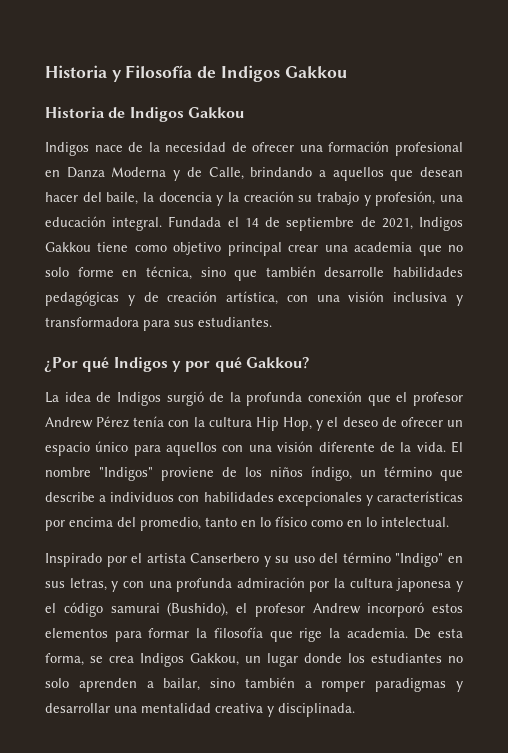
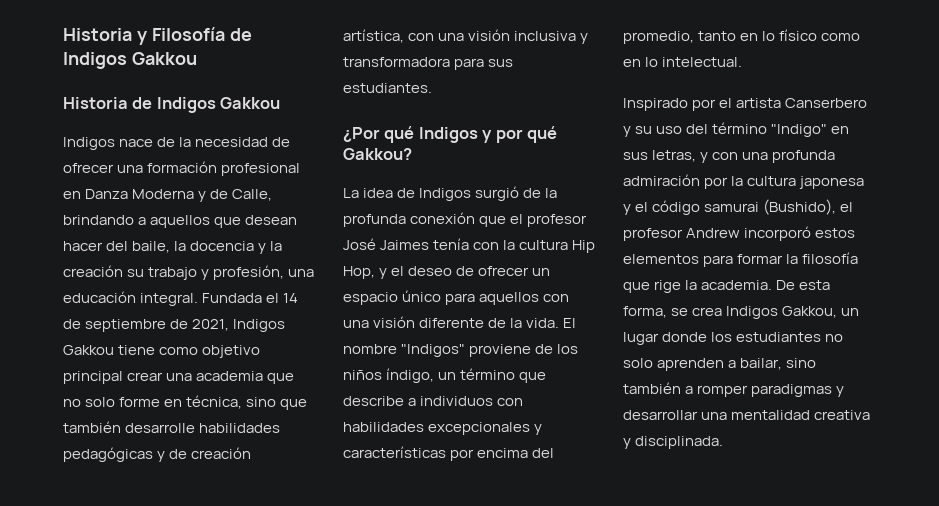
[45,416,130,428] Andrew Pérez -> [343,238,430,250] José Jaimes

